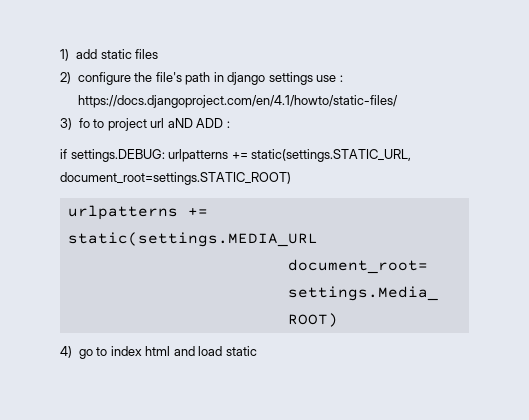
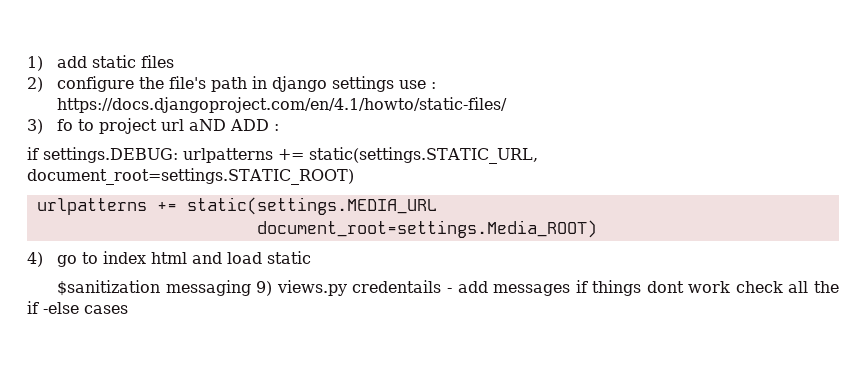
(257, 351) none -> [57,280,840,296] [27,301,128,314] // $sanitization messaging 9) views.py credentails - add messages if things dont work check all the if -else cases

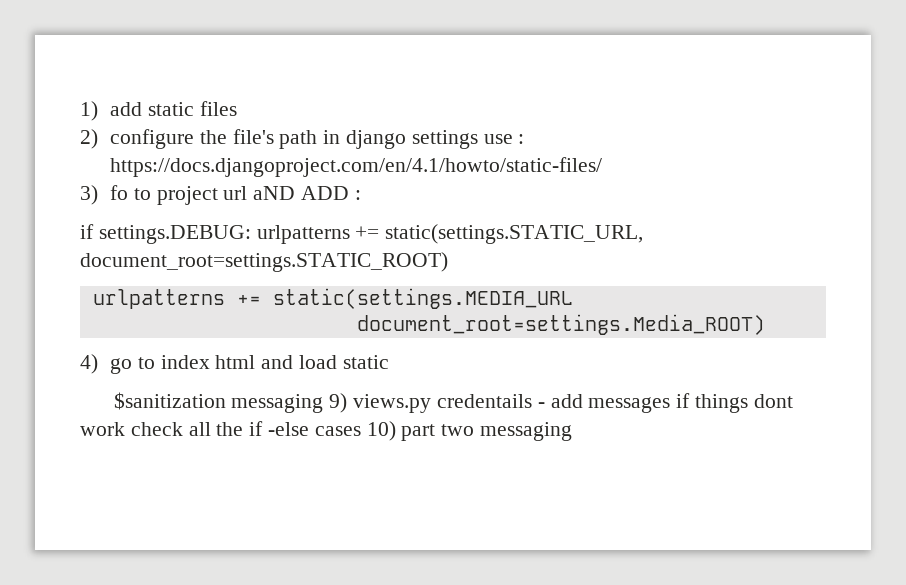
(128, 309) none -> [366,421,573,441] 10) part two messaging

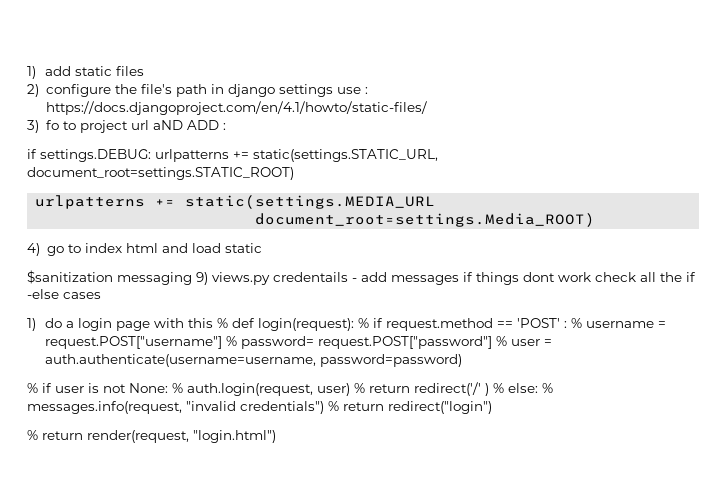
[366,421,573,441] 10) part two messaging -> [27,318,666,331] [44,336,552,349] [44,354,462,367] [27,382,553,396] [27,401,492,414] [27,430,276,443] // 1) do a login page with this % def login(request): % if request.method == 'POST' : % username = request.POST["username"] % password= request.POST["password"] % user = auth.authenticate(username=username, password=password) // % if user is not None: % auth.login(request, user) % return redirect('/' ) % else: % messages.info(request, "invalid credentials") % return redirect("login") // % return render(request, "login.html")

